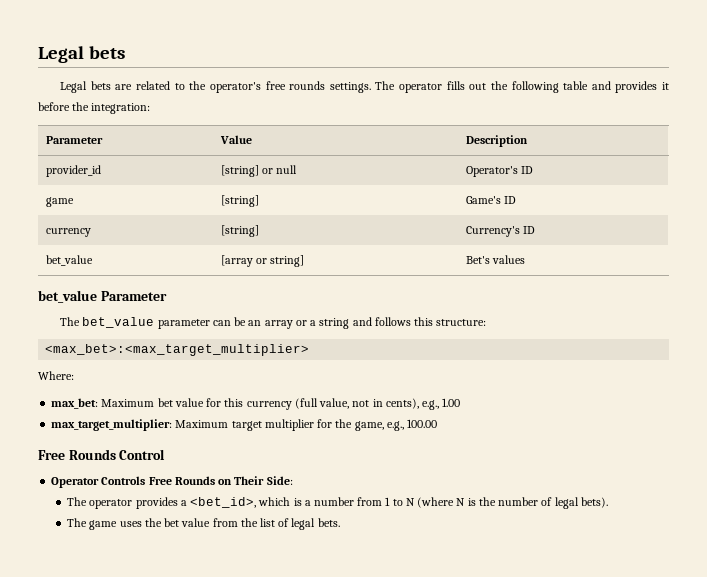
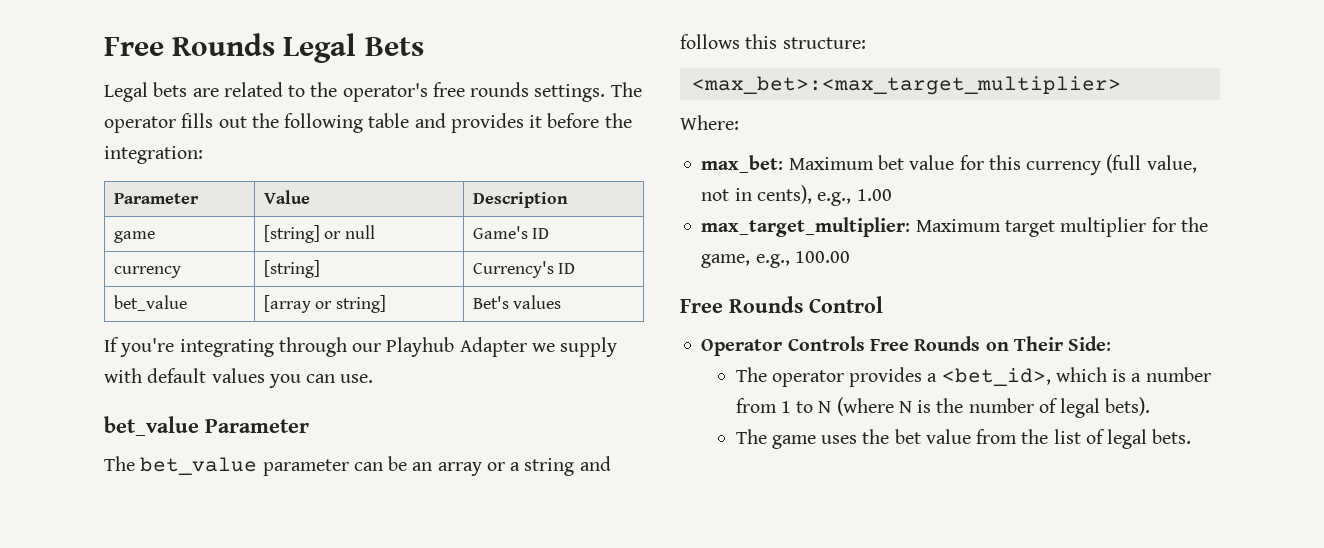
[38,46,126,63] Legal bets -> [104,33,424,63] Free Rounds Legal Bets
[45,165,101,177] provider_id -> [113,231,155,243] game
[465,166,534,177] [45,197,74,207] [220,195,259,207] | Operator's ID // game | [string] -> (376, 232) none
(526, 259) none -> [104,337,618,357] [104,368,374,388] // If you're integrating through our Playhub Adapter we supply with default values you can use.

